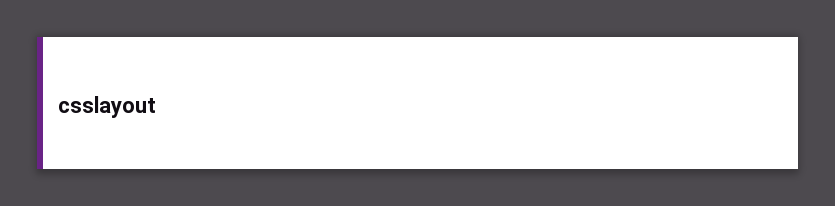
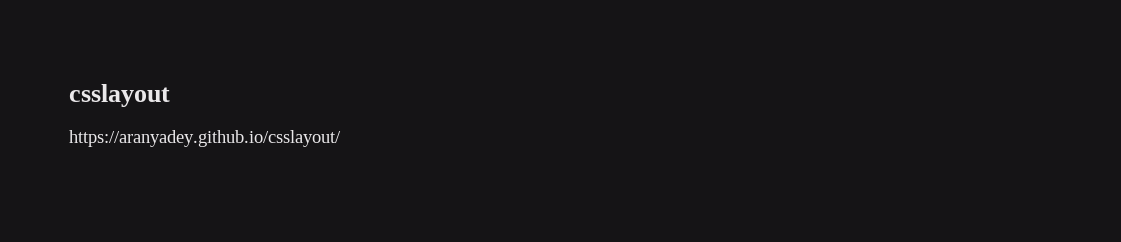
(156, 107) none -> [69,130,341,147] // https://aranyadey.github.io/csslayout/

